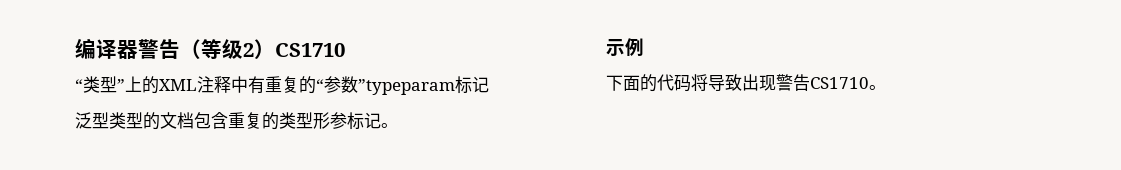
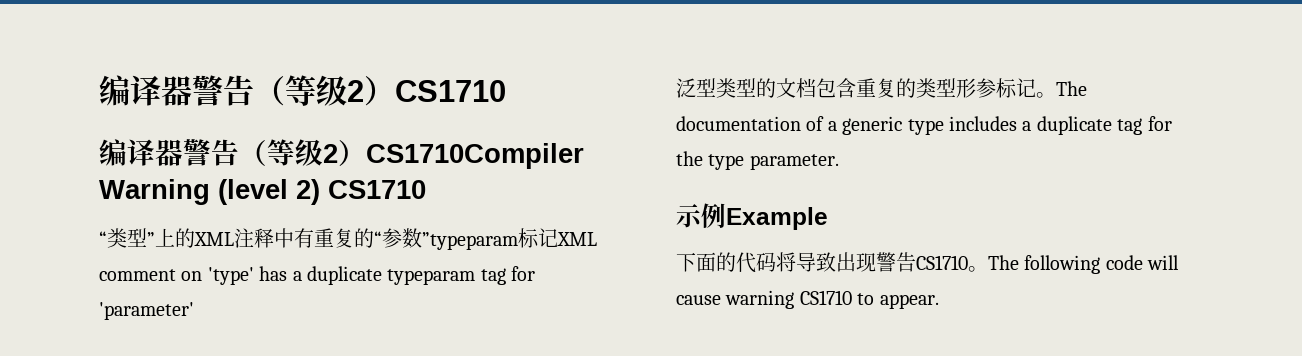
(345, 50) none -> [99,139,584,169] [99,179,426,205] // 编译器警告（等级2）CS1710Compiler Warning (level 2) CS1710
(489, 84) none -> [557,232,597,246] [99,266,536,285] [99,302,194,320] XML comment on 'type' has a duplicate typeparam tag for 'parameter'
(398, 125) none -> [1056,81,1087,96] [676,116,1172,135] [676,151,839,170] The documentation of a generic type includes a duplicate tag for the type parameter.
(644, 47) none -> [726,207,828,230] Example
(886, 87) none -> [988,255,1180,274] [676,290,939,309] The following code will cause warning CS1710 to appear.

